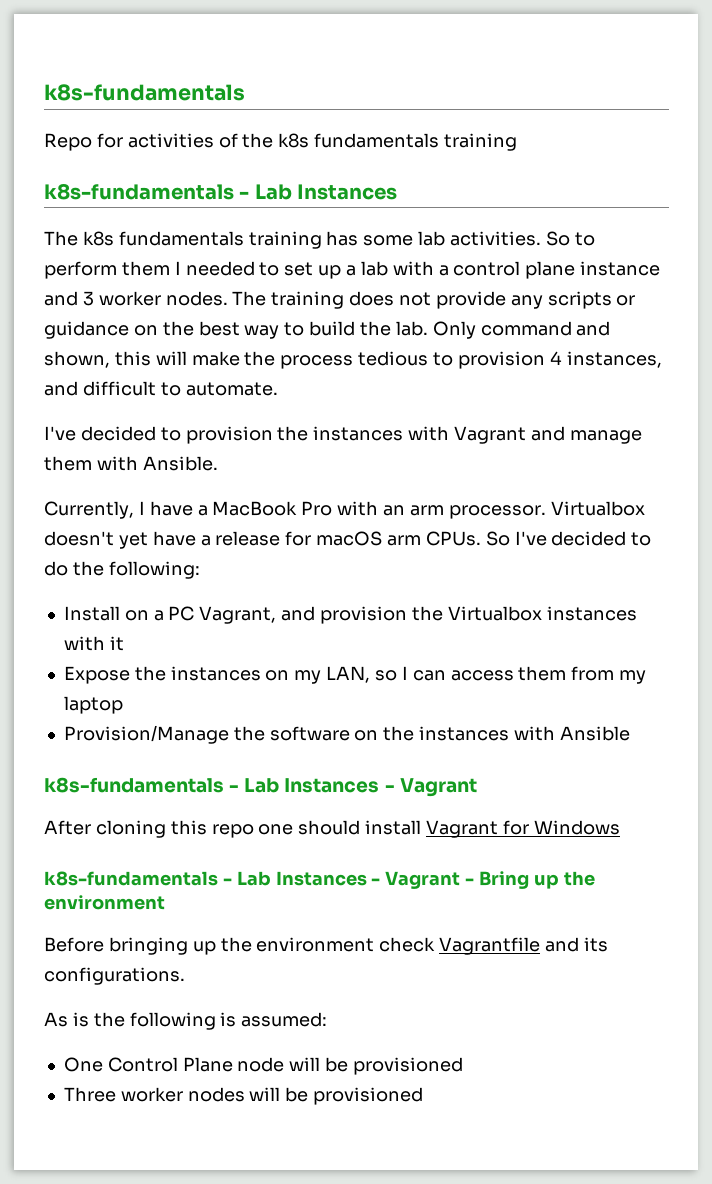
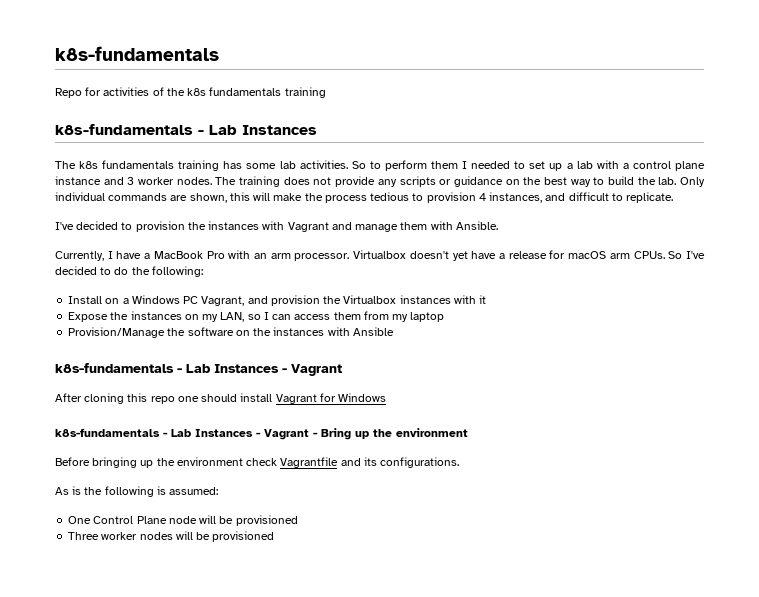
[480,321,611,336] command and -> [55,192,188,201] individual commands are
[185,382,278,396] automate. -> [626,192,674,203] replicate.
(164, 615) none -> [131,295,180,304] Windows

